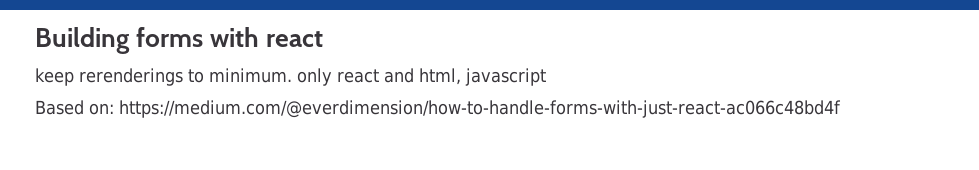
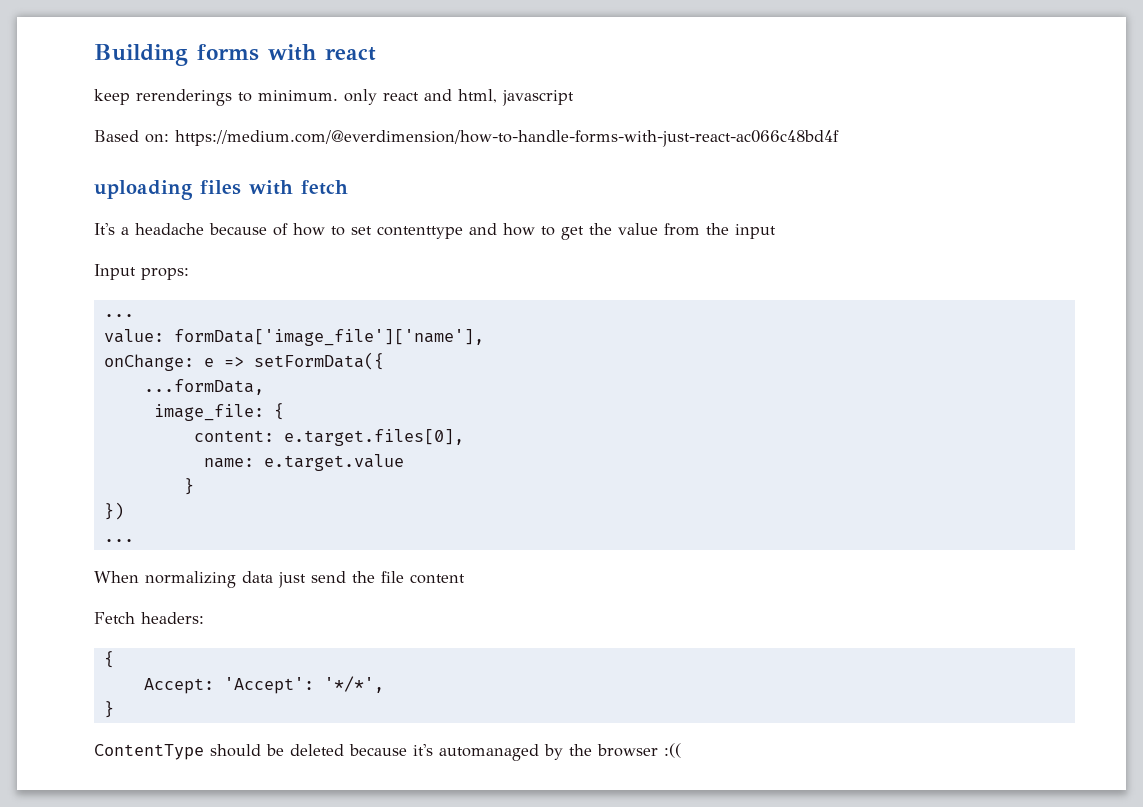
(841, 109) none -> [94,180,348,200] [94,223,776,240] [94,264,189,280] [103,314,134,317] [103,329,484,346] [103,352,384,371] [143,379,264,395] [153,403,284,421] [193,429,464,446] [203,454,404,471] [183,478,194,495] [103,502,124,520] [103,539,134,542] [94,571,465,588] [94,612,204,624] [103,651,114,668] [143,676,384,694] [103,701,114,718] [94,743,681,761] // uploading files with fetch // It's a headache because of how to set contenttype and how to get the value from the input // Input props: // ... // value: formData['image_file']['name'], // onChange: e => setFormData({ // ...formData, // image_file: { // content: e.target.files[0], // name: e.target.value // } // }) // ... // When normalizing data just send the file content // Fetch headers: // { // Accept: 'Accept': '*/*', // } // ContentType should be deleted because it's automanaged by the browser :((

